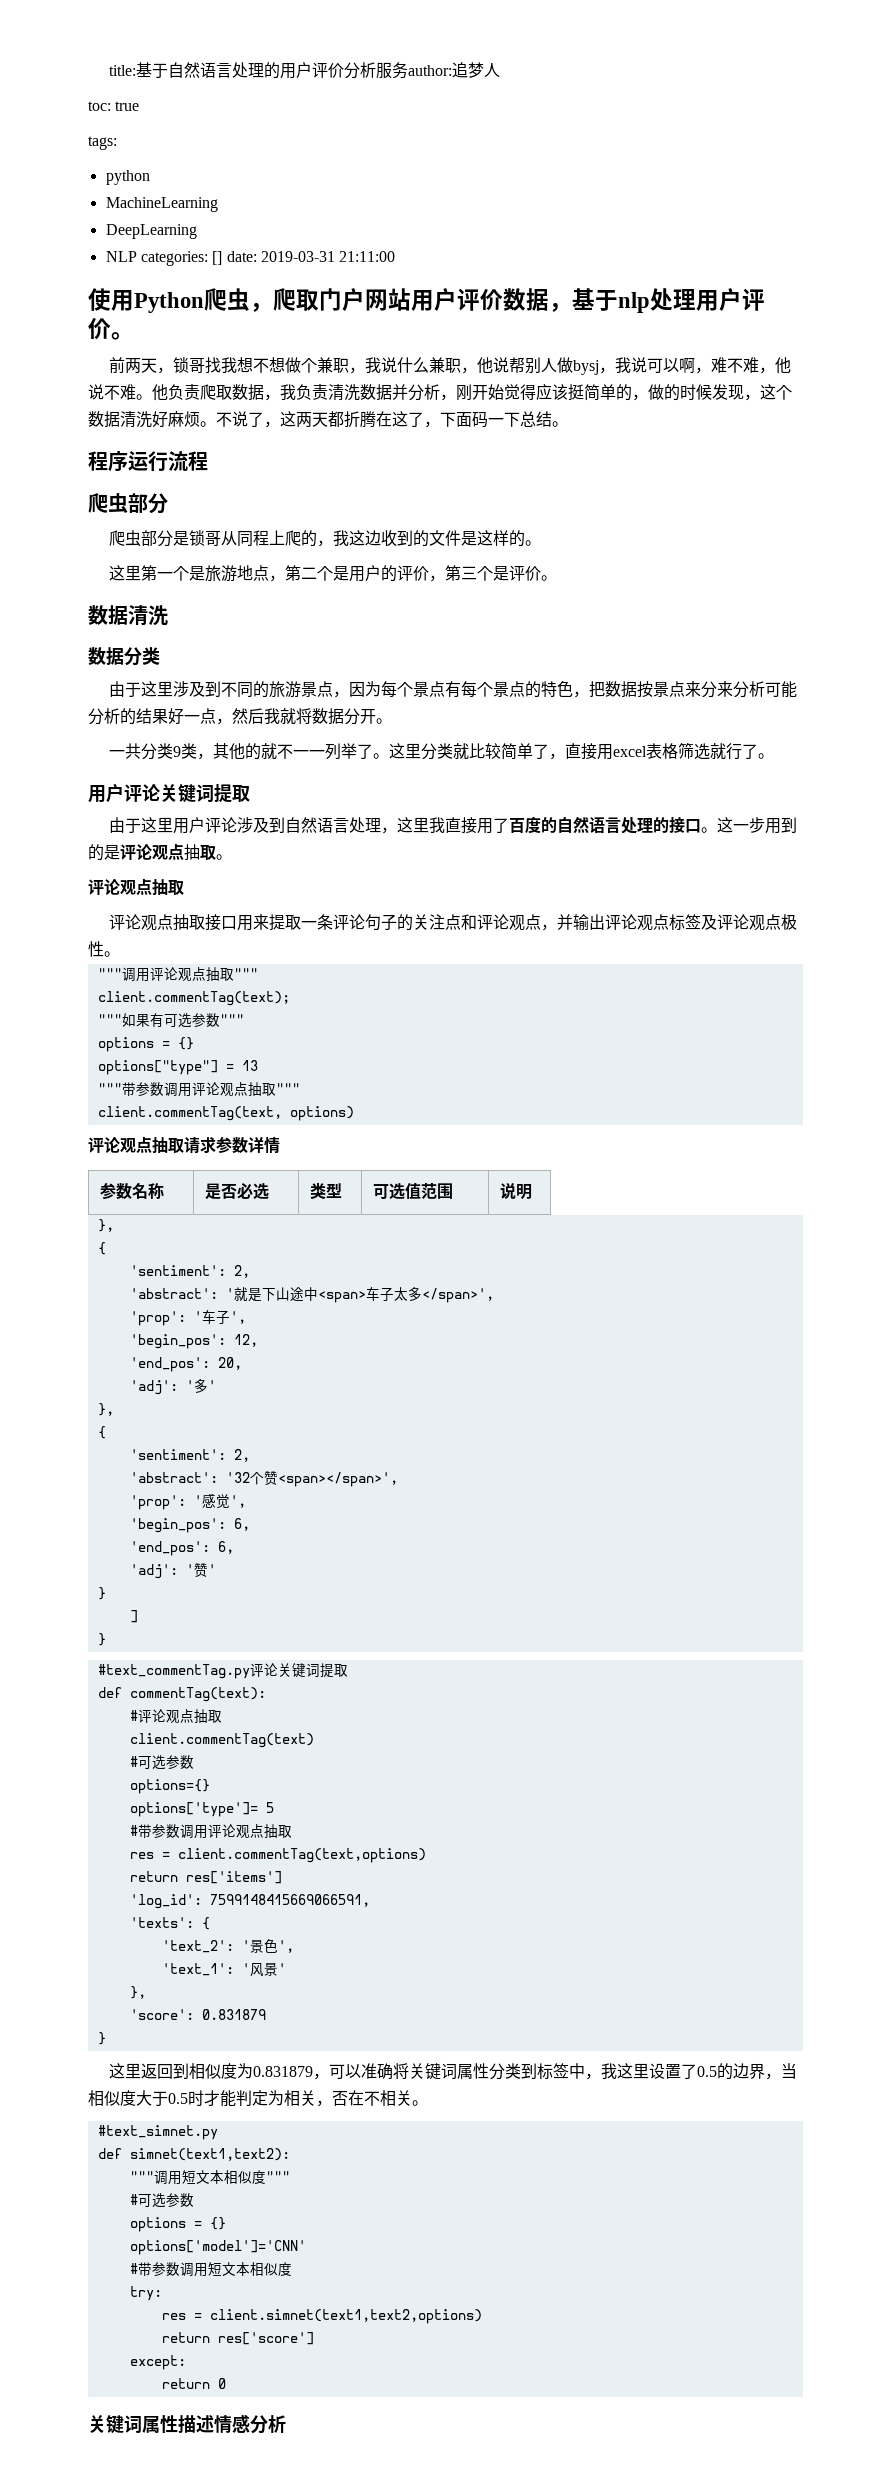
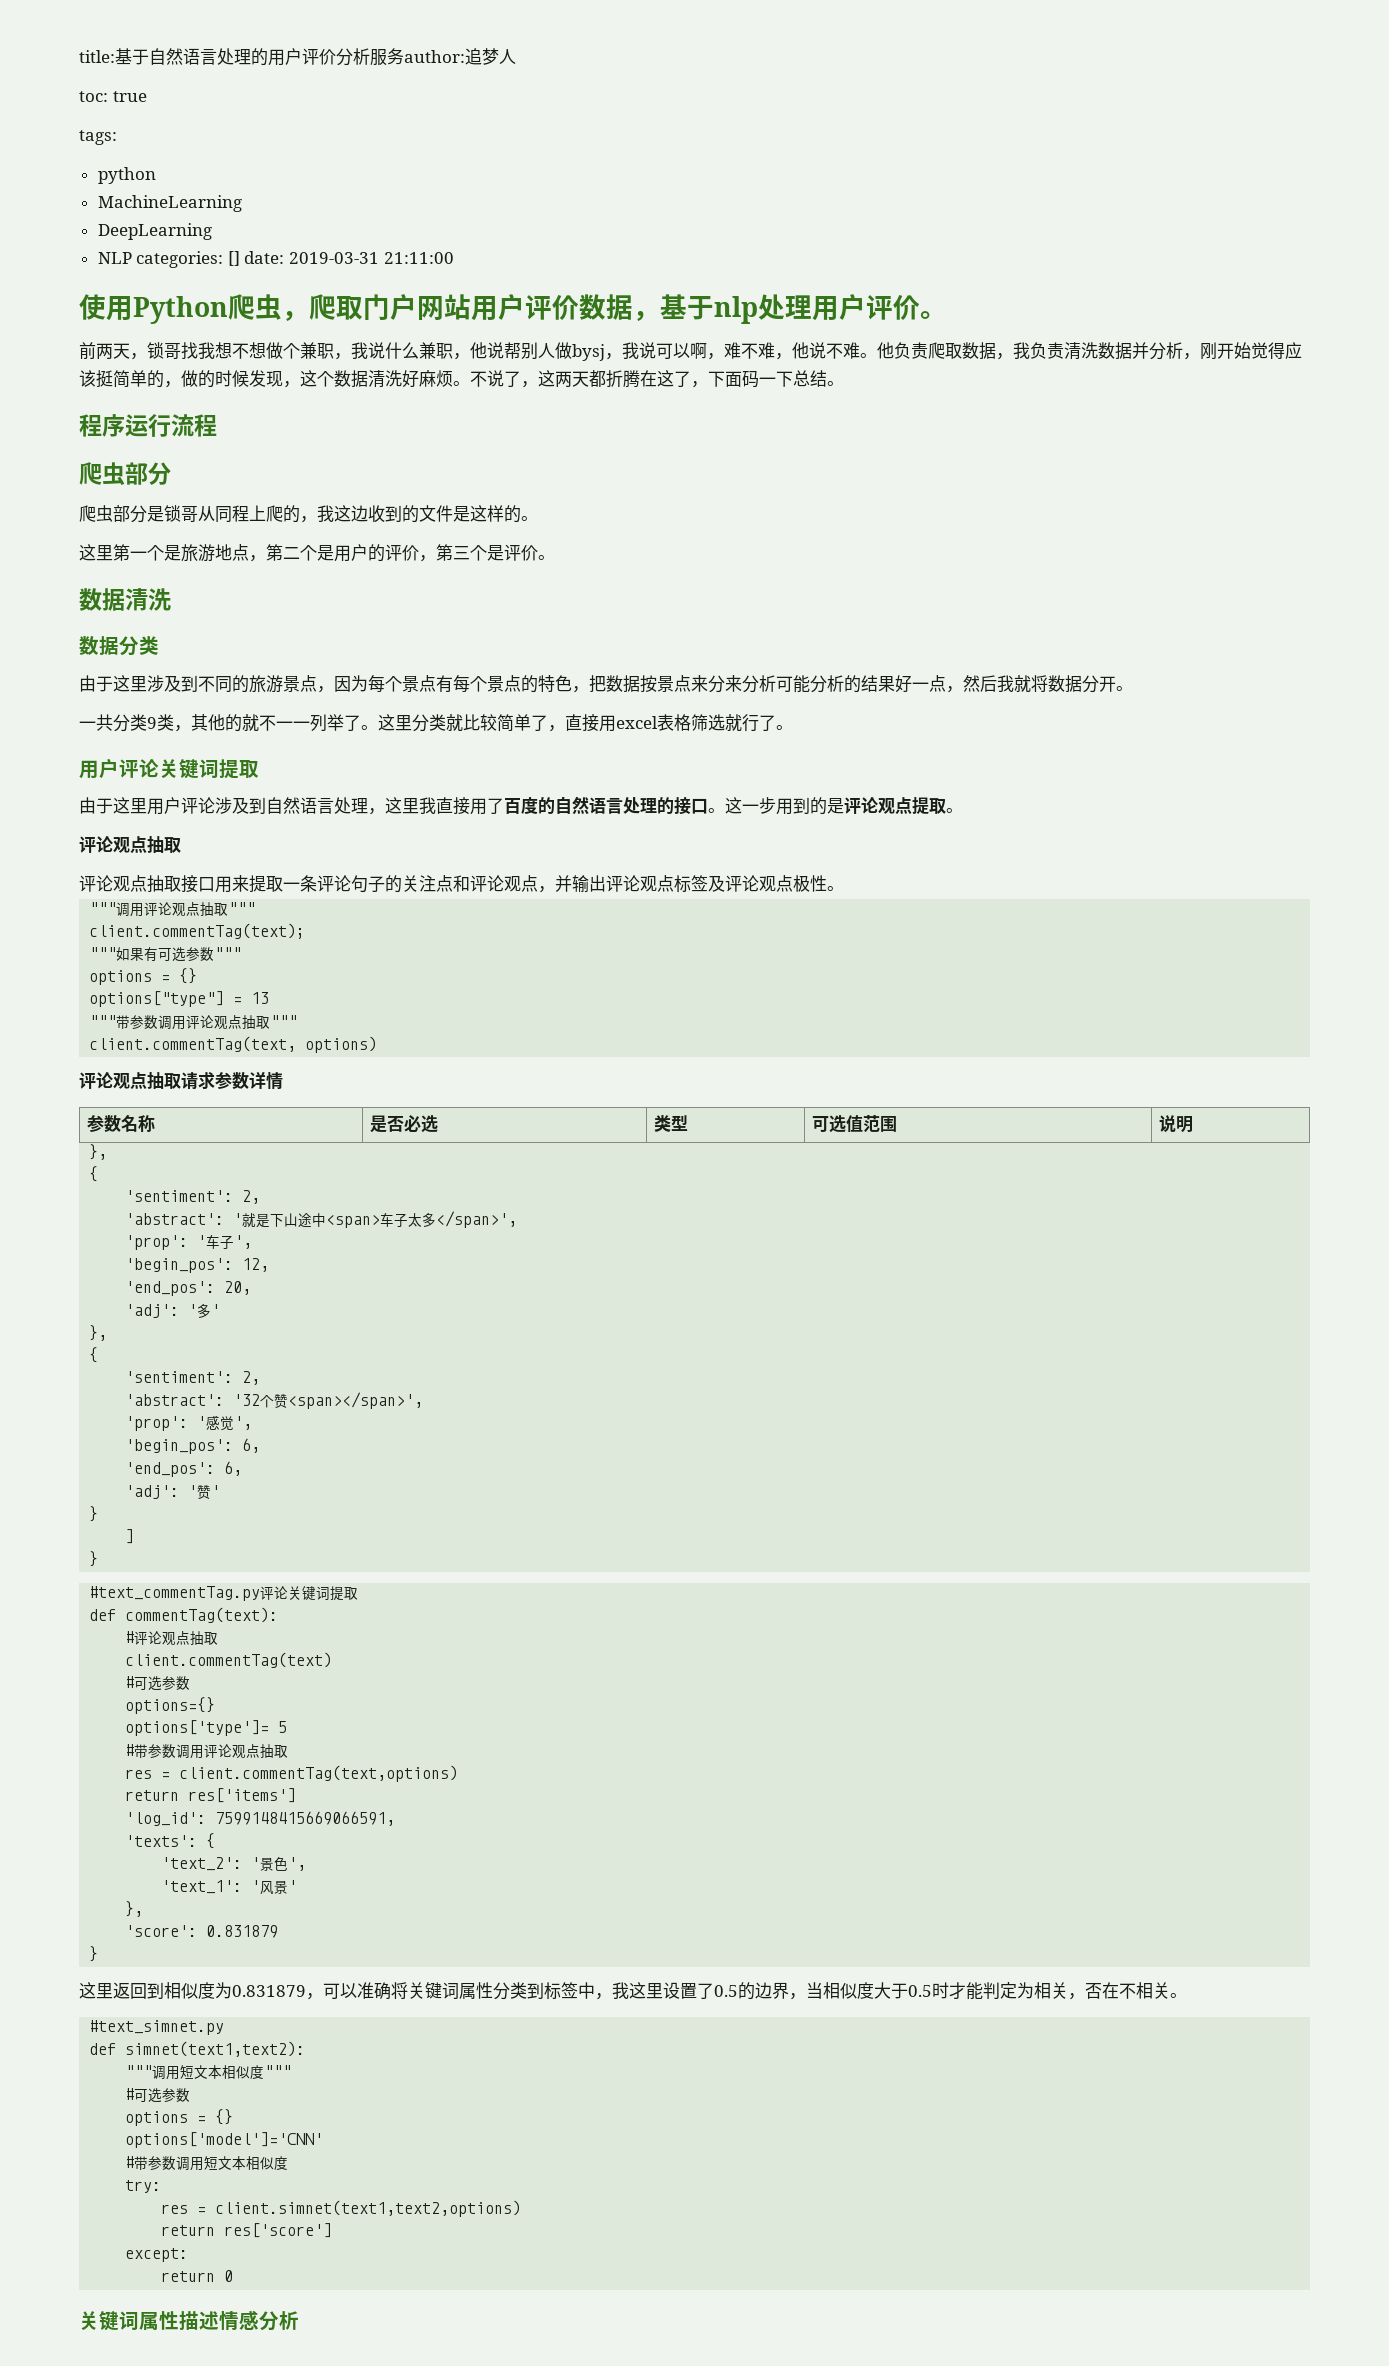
[184,844,200,860] 抽 -> [912,797,929,814] 提

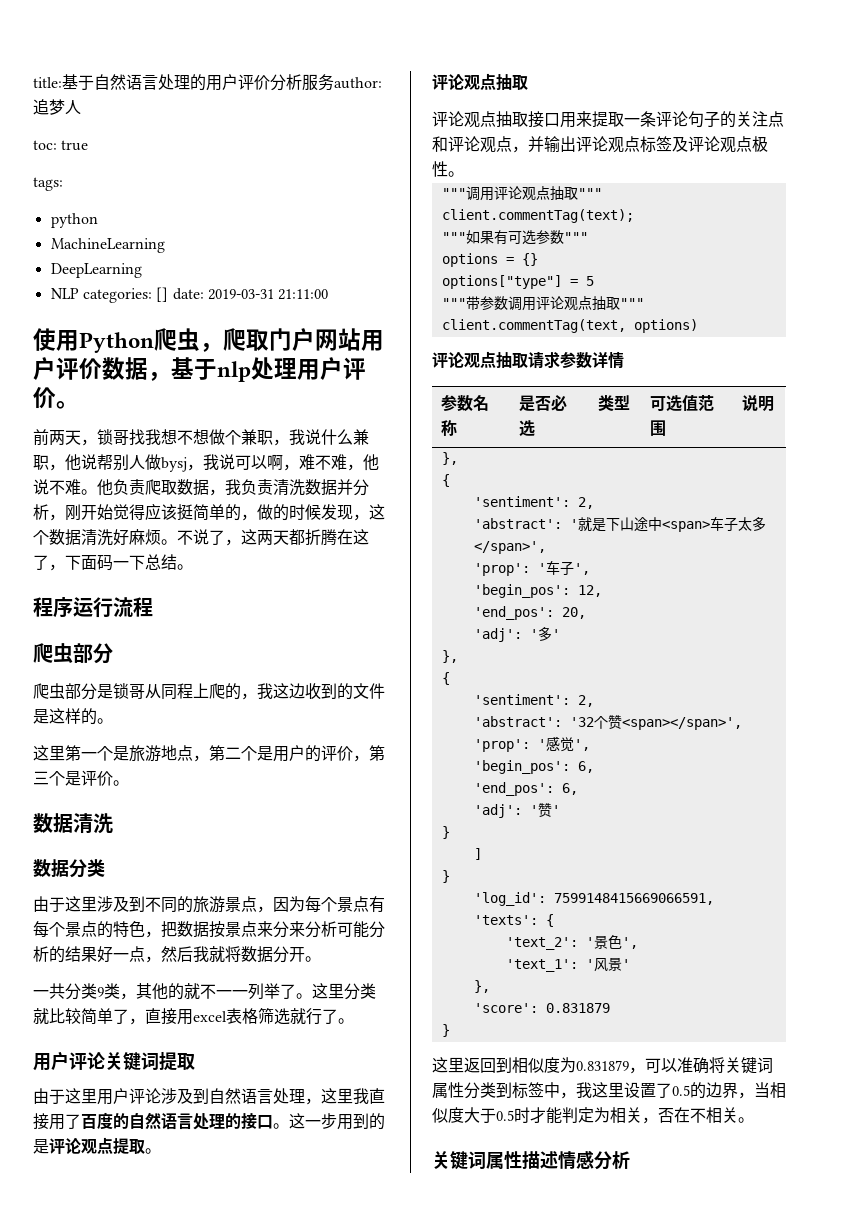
[251,992,270,1004] 13 -> [585,276,594,286] 5
[89,1586,359,1601] [89,1607,279,1623] [125,1631,219,1645] [125,1652,333,1668] [125,1676,191,1691] [125,1697,216,1714] [125,1720,288,1736] [125,1744,289,1759] [125,1765,459,1782] [125,1788,297,1803] // #text_commentTag.py评论关键词提取 // def commentTag(text): // #评论观点抽取 // client.commentTag(text) // #可选参数 // options={} // options['type']= 5 // #带参数调用评论观点抽取 // res = client.commentTag(text,options) // return res['items'] -> (450, 876) none
[89,2020,225,2035] [89,2041,306,2057] [125,2065,292,2080] [125,2088,191,2103] [125,2109,234,2126] [125,2132,324,2148] [125,2156,289,2171] [125,2180,162,2193] [161,2200,522,2217] [161,2223,333,2238] [125,2248,189,2262] [161,2270,234,2282] // #text_simnet.py // def simnet(text1,text2): // """调用短文本相似度""" // #可选参数 // options = {} // options['model']='CNN' // #带参数调用短文本相似度 // try: // res = client.simnet(text1,text2,options) // return res['score'] // except: // return 0 -> (754, 1120) none

